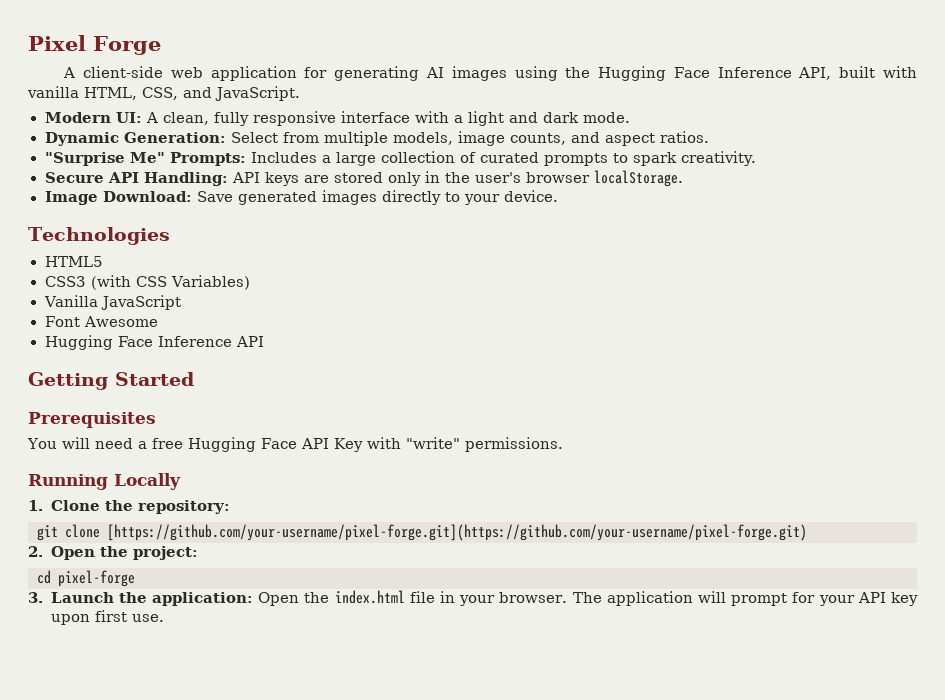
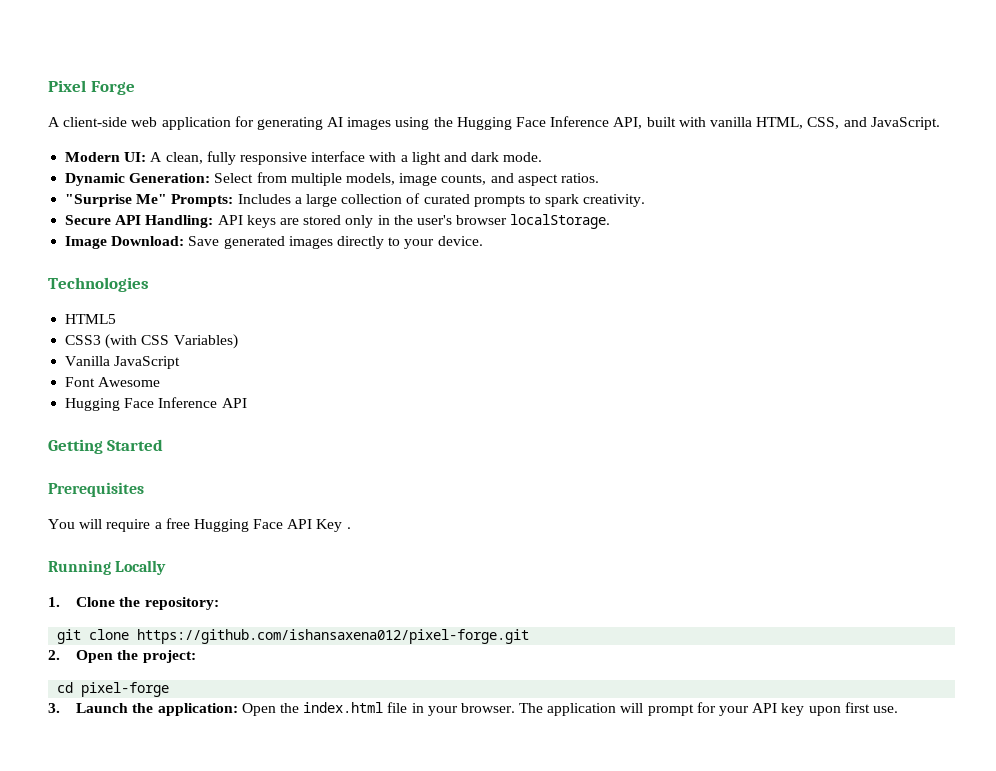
[94,438,133,449] need -> [106,519,151,532] require
[366,437,563,452] with "write" permissions. -> [346,527,351,529] .
[107,524,807,541] [https://github.com/your-username/pixel-forge.git](https://github.com/your-username/pixel-forge.git) -> [137,629,530,644] https://github.com/ishansaxena012/pixel-forge.git

